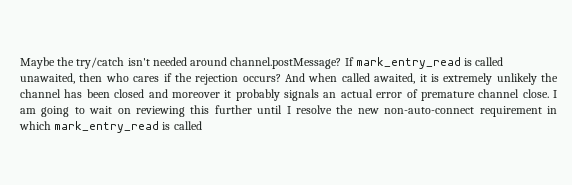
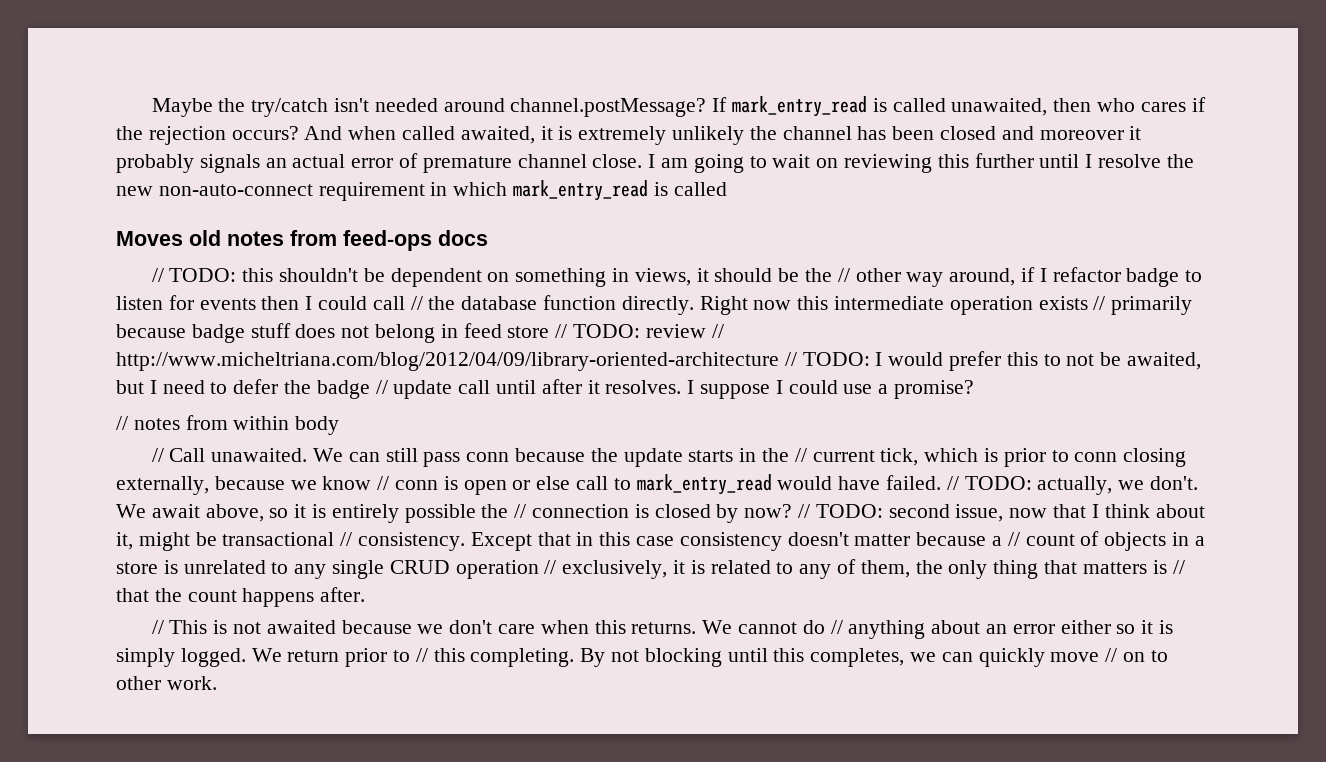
(202, 125) none -> [116,230,488,251] [151,267,1203,287] [116,295,1193,315] [116,323,724,343] [116,351,1202,371] [116,379,975,399] [116,415,340,435] [151,448,1187,467] [116,474,1199,495] [116,504,1205,523] [116,531,1205,551] [116,559,1185,579] [116,587,366,607] [151,620,1174,639] [116,648,1168,667] [116,676,217,690] // Moves old notes from feed-ops docs // // TODO: this shouldn't be dependent on something in views, it should be the // other way around, if I refactor badge to listen for events then I could call // the database function directly. Right now this intermediate operation exists // primarily because badge stuff does not belong in feed store // TODO: review // http://www.micheltriana.com/blog/2012/04/09/library-oriented-architecture // TODO: I would prefer this to not be awaited, but I need to defer the badge // update call until after it resolves. I suppose I could use a promise? // // notes from within body // // Call unawaited. We can still pass conn because the update starts in the // current tick, which is prior to conn closing externally, because we know // conn is open or else call to mark_entry_read would have failed. // TODO: actually, we don't. We await above, so it is entirely possible the // connection is closed by now? // TODO: second issue, now that I think about it, might be transactional // consistency. Except that in this case consistency doesn't matter because a // count of objects in a store is unrelated to any single CRUD operation // exclusively, it is related to any of them, the only thing that matters is // that the count happens after. // // This is not awaited because we don't care when this returns. We cannot do // anything about an error either so it is simply logged. We return prior to // this completing. By not blocking until this completes, we can quickly move // on to other work.

